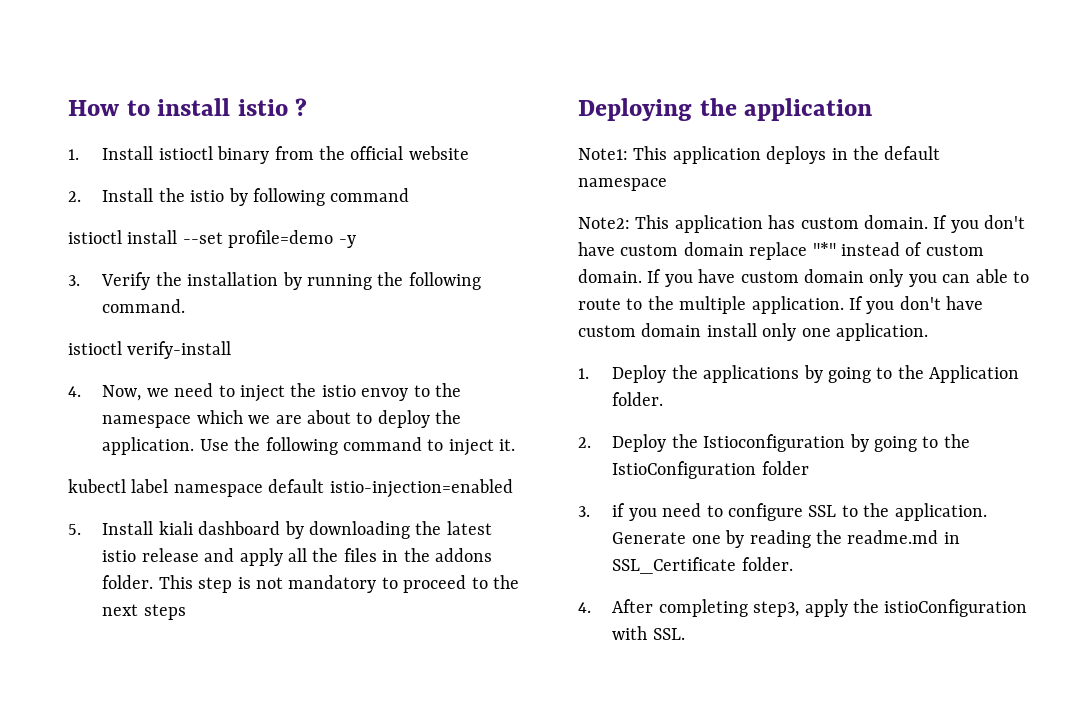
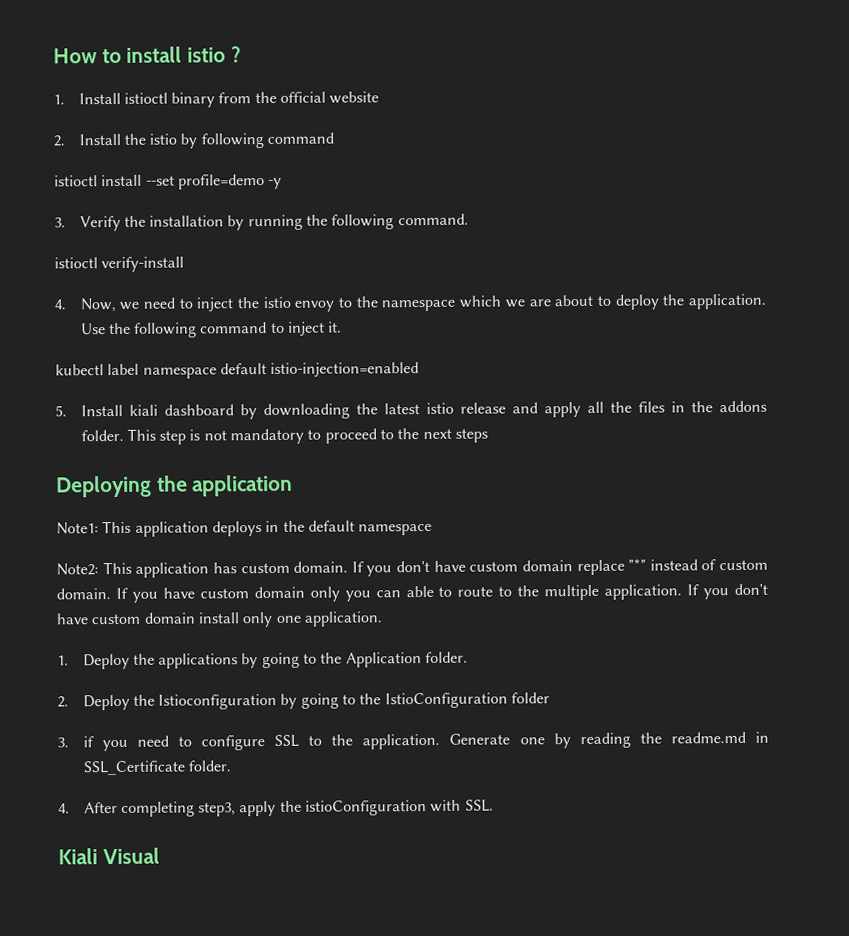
(685, 634) none -> [58,847,160,865] // Kiali Visual

